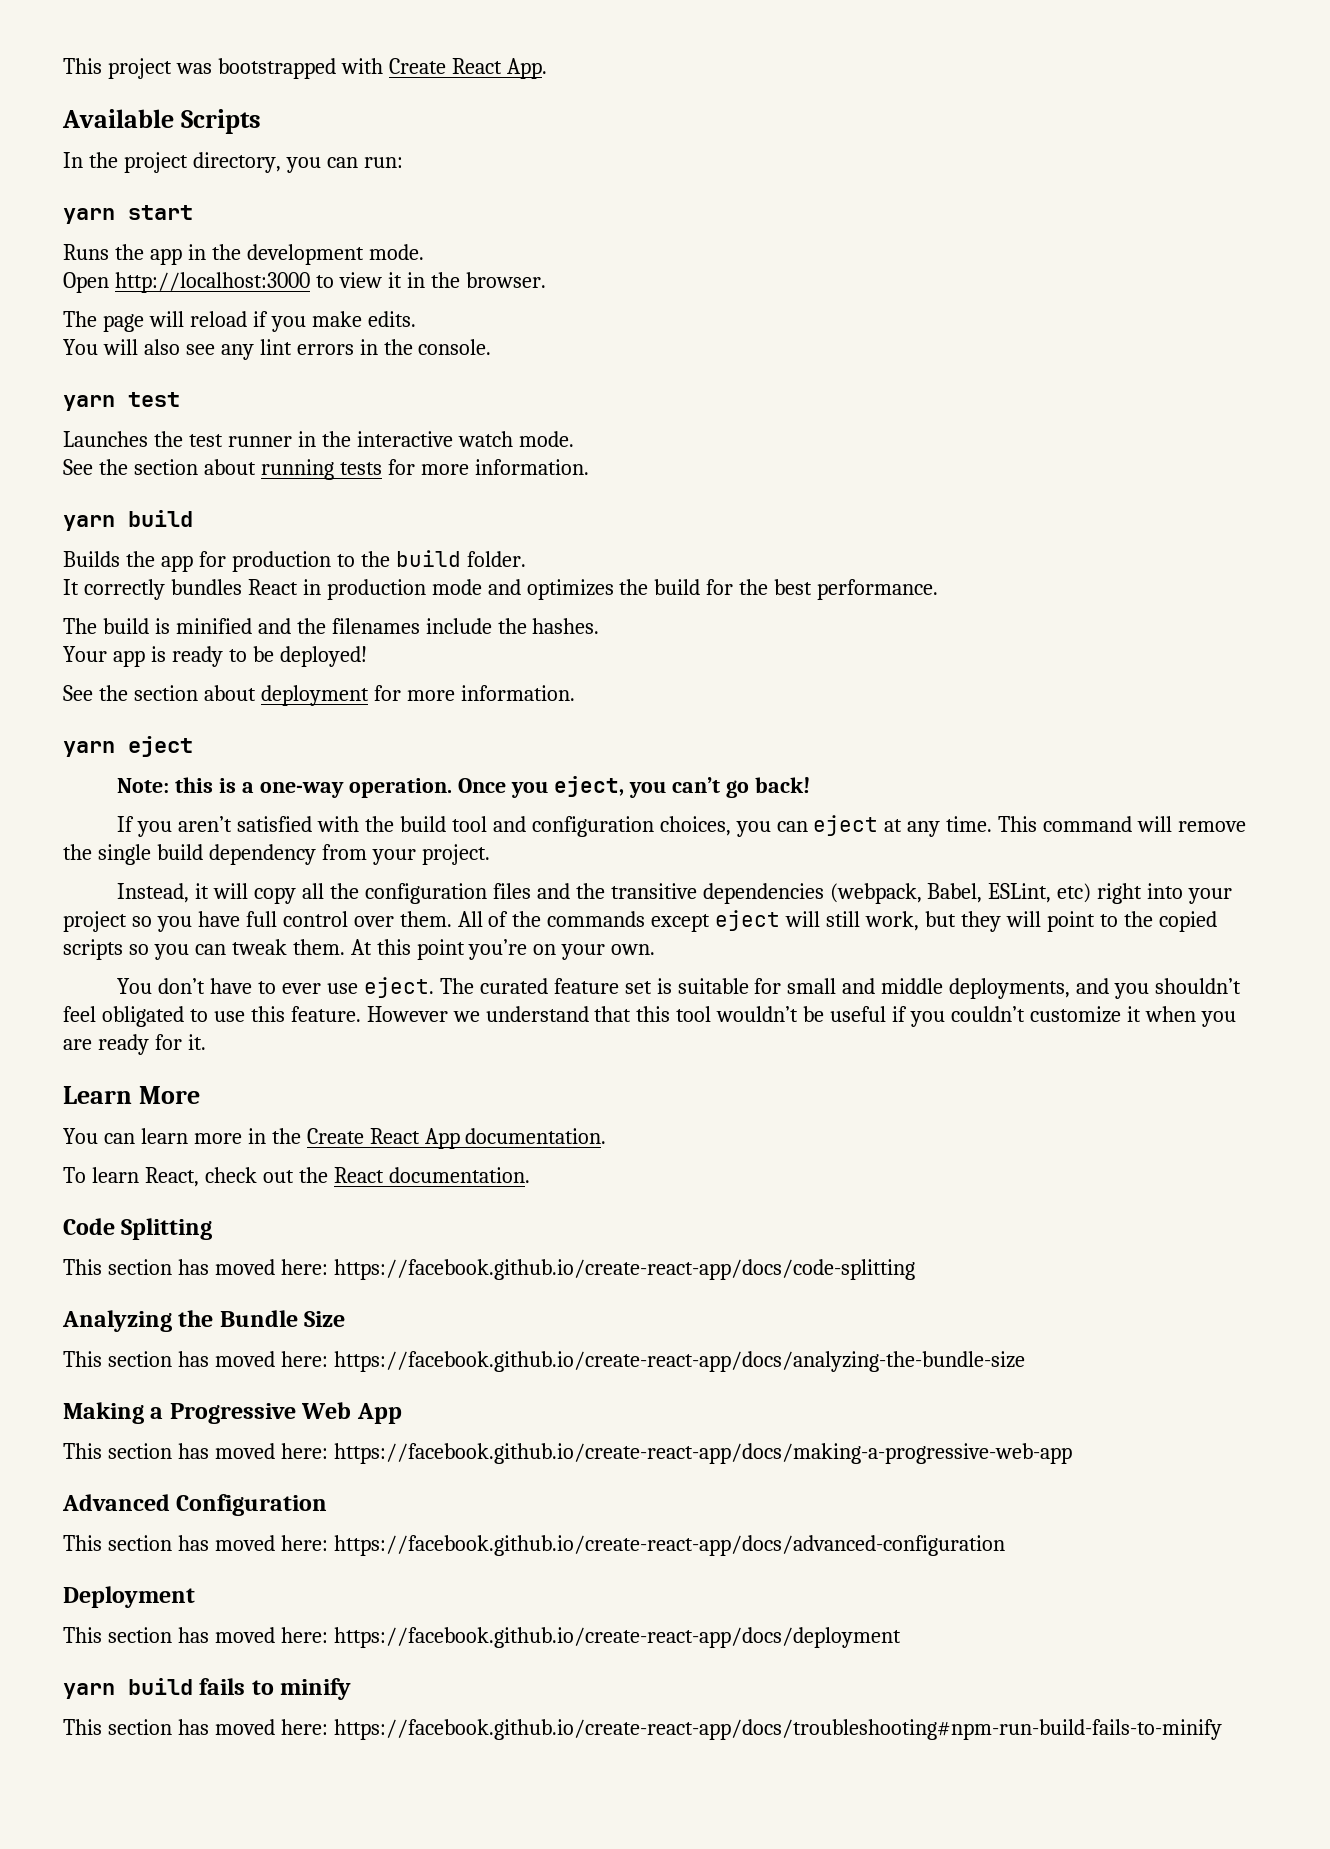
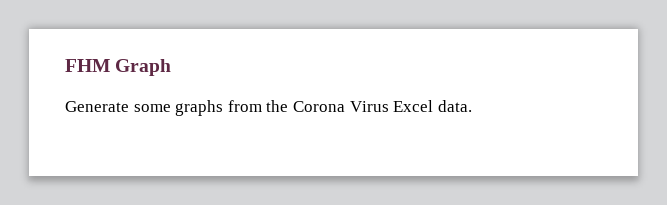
[63,58,547,79] [62,109,261,134] [63,152,403,173] [63,205,193,224] [63,244,424,265] [63,272,546,293] [63,311,416,332] [63,339,492,360] [63,392,180,411] [63,431,574,447] [63,459,589,480] [63,510,193,531] [63,550,526,572] [63,579,939,600] [63,618,600,634] [63,646,367,667] [63,685,575,706] [63,736,193,757] [117,776,810,798] [117,815,1247,837] [63,844,490,865] [117,883,1233,904] [63,910,1217,932] [63,939,656,960] [117,977,1242,999] [63,1006,1236,1027] [63,1034,206,1055] [63,1086,200,1104] [63,1128,607,1149] [63,1167,530,1187] [63,1218,213,1240] [63,1259,915,1280] [62,1310,346,1332] [63,1351,1025,1372] [63,1402,402,1424] [63,1443,1072,1464] [62,1494,328,1516] [63,1535,1005,1556] [63,1586,195,1608] [63,1627,901,1648] [63,1678,352,1700] [63,1719,1222,1740] This project was bootstrapped with Create React App. // Available Scripts // In the project directory, you can run: // yarn start // Runs the app in the development mode. // Open http://localhost:3000 to view it in the browser. // The page will reload if you make edits. // You will also see any lint errors in the console. // yarn test // Launches the test runner in the interactive watch mode. // See the section about running tests for more information. // yarn build // Builds the app for production to the build folder. // It correctly bundles React in production mode and optimizes the build for the best performance. // The build is minified and the filenames include the hashes. // Your app is ready to be deployed! // See the section about deployment for more information. // yarn eject // Note: this is a one-way operation. Once you eject, you can’t go back! // If you aren’t satisfied with the build tool and configuration choices, you can eject at any time. This command will remove the single build dependency from your project. // Instead, it will copy all the configuration files and the transitive dependencies (webpack, Babel, ESLint, etc) right into your project so you have full control over them. All of the commands except eject will still work, but they will point to the copied scripts so you can tweak them. At this point you’re on your own. // You don’t have to ever use eject. The curated feature set is suitable for small and middle deployments, and you shouldn’t feel obligated to use this feature. However we understand that this tool wouldn’t be useful if you couldn’t customize it when you are ready for it. // Learn More // You can learn more in the Create React App documentation. // To learn React, check out the React documentation. // Code Splitting // This section has moved here: https://facebook.github.io/create-react-app/docs/code-splitting // Analyzing the Bundle Size // This section has moved here: https://facebook.github.io/create-react-app/docs/analyzing-the-bundle-size // Making a Progressive Web App // This section has moved here: https://facebook.github.io/create-react-app/docs/making-a-progressive-web-app // Advanced Configuration // This section has moved here: https://facebook.github.io/create-react-app/docs/advanced-configuration // Deployment // This section has moved here: https://facebook.github.io/create-react-app/docs/deployment // yarn build fails to minify // This section has moved here: https://facebook.github.io/create-react-app/docs/troubleshooting#npm-run-build-fails-to-minify -> [65,59,172,76] [65,100,472,116] FHM Graph // Generate some graphs from the Corona Virus Excel data.

